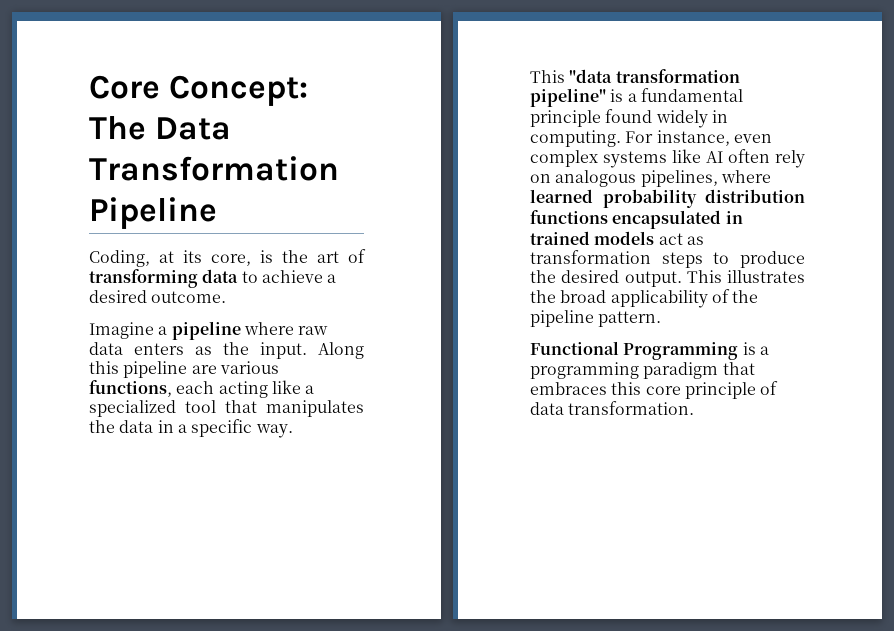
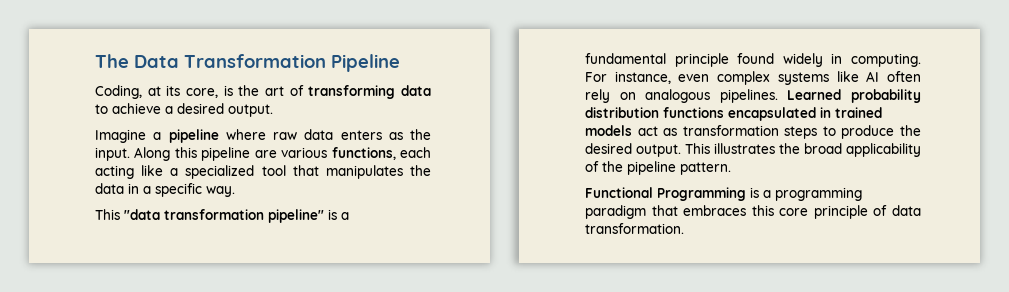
[89,75,309,106] Core Concept: -> (95, 61) none
[151,291,227,303] outcome. -> [228,104,273,117] output.
[640,170,771,187] [530,189,593,203] pipelines, where learned -> [719,89,842,103] pipelines. Learned

